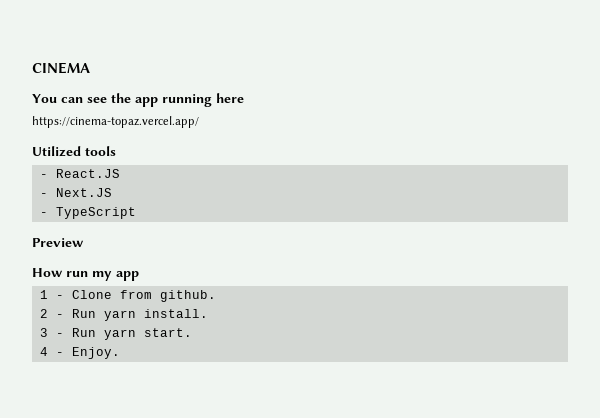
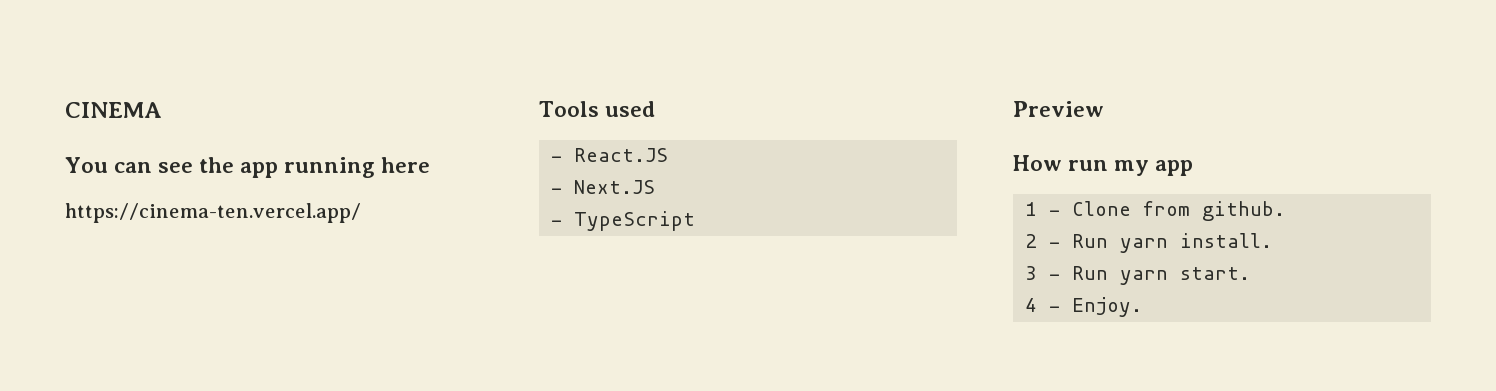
[32,116,199,128] [32,146,116,157] https://cinema-topaz.vercel.app/ // Utilized tools -> [65,203,361,223] [539,101,656,117] https://cinema-ten.vercel.app/ // Tools used

